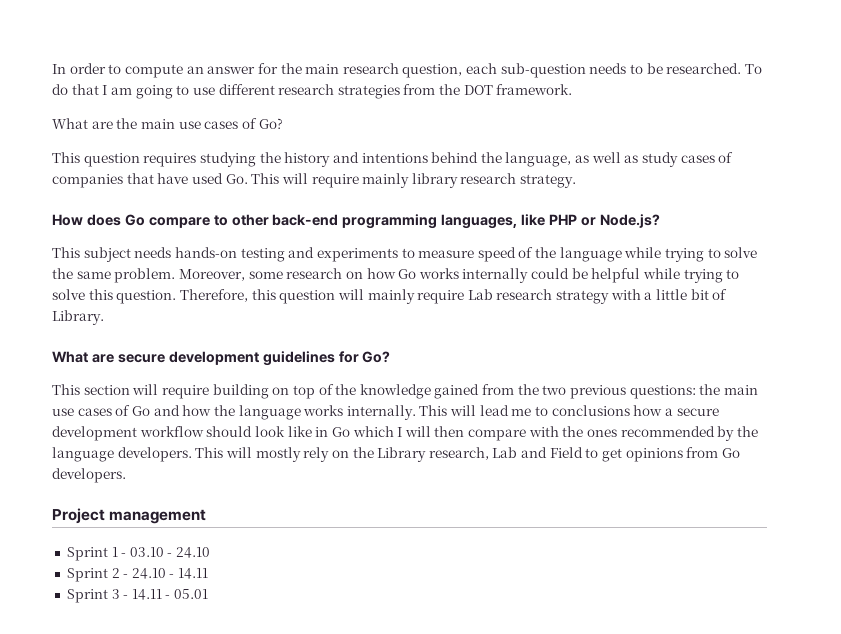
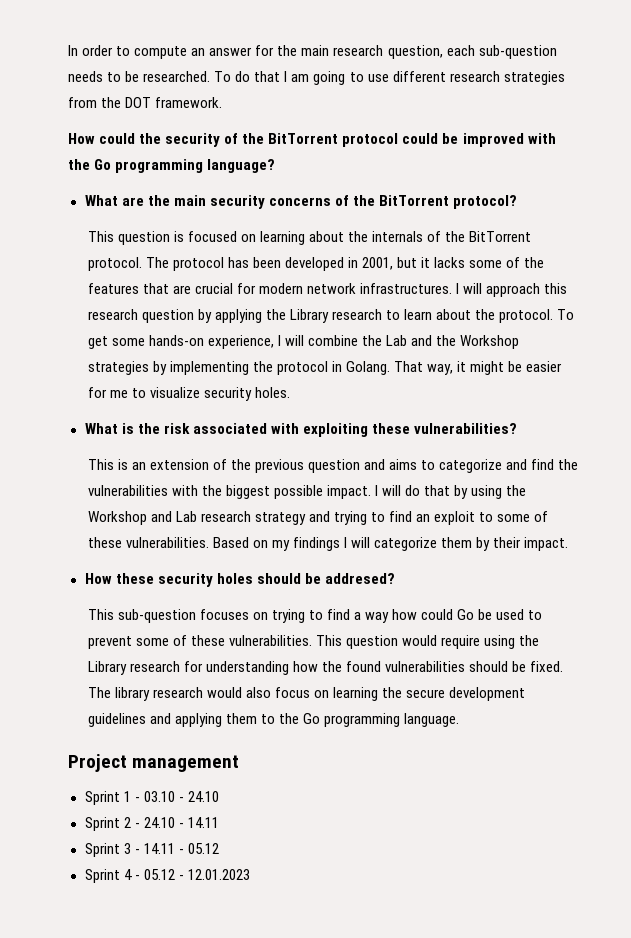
[52,118,283,129] [52,152,734,167] [52,173,577,188] [52,214,660,229] [52,247,758,262] [52,268,740,283] [52,289,728,304] [52,310,104,325] [52,351,391,366] [52,384,758,399] [52,405,719,420] [52,426,758,441] [52,447,740,462] [52,468,126,483] What are the main use cases of Go? // This question requires studying the history and intentions behind the language, as well as study cases of companies that have used Go. This will require mainly library research strategy. // How does Go compare to other back-end programming languages, like PHP or Node.js? // This subject needs hands-on testing and experiments to measure speed of the language while trying to solve the same problem. Moreover, some research on how Go works internally could be helpful while trying to solve this question. Therefore, this question will mainly require Lab research strategy with a little bit of Library. // What are secure development guidelines for Go? // This section will require building on top of the knowledge gained from the two previous questions: the main use cases of Go and how the language works internally. This will lead me to conclusions how a secure development workflow should look like in Go which I will then compare with the ones recommended by the language developers. This will mostly rely on the Library research, Lab and Field to get opinions from Go developers. -> [68,133,556,147] [68,159,276,173] [84,195,517,209] [87,231,532,245] [87,257,545,271] [87,283,568,297] [87,309,575,323] [87,335,520,349] [87,361,563,375] [87,387,290,401] [84,423,517,437] [87,459,579,473] [87,485,527,499] [87,511,549,525] [87,537,569,551] [84,573,395,587] [87,609,543,623] [87,635,540,649] [87,661,564,675] [87,687,526,701] [87,713,460,727] How could the security of the BitTorrent protocol could be improved with the Go programming language? // What are the main security concerns of the BitTorrent protocol? // This question is focused on learning about the internals of the BitTorrent protocol. The protocol has been developed in 2001, but it lacks some of the features that are crucial for modern network infrastructures. I will approach this research question by applying the Library research to learn about the protocol. To get some hands-on experience, I will combine the Lab and the Workshop strategies by implementing the protocol in Golang. That way, it might be easier for me to visualize security holes. // What is the risk associated with exploiting these vulnerabilities? // This is an extension of the previous question and aims to categorize and find the vulnerabilities with the biggest possible impact. I will do that by using the Workshop and Lab research strategy and trying to find an exploit to some of these vulnerabilities. Based on my findings I will categorize them by their impact. // How these security holes should be addresed? // This sub-question focuses on trying to find a way how could Go be used to prevent some of these vulnerabilities. This question would require using the Library research for understanding how the found vulnerabilities should be fixed. The library research would also focus on learning the secure development guidelines and applying them to the Go programming language.
[174,589,209,599] 05.01 -> [187,843,219,854] [84,869,250,883] 05.12 // Sprint 4 - 05.12 - 12.01.2023

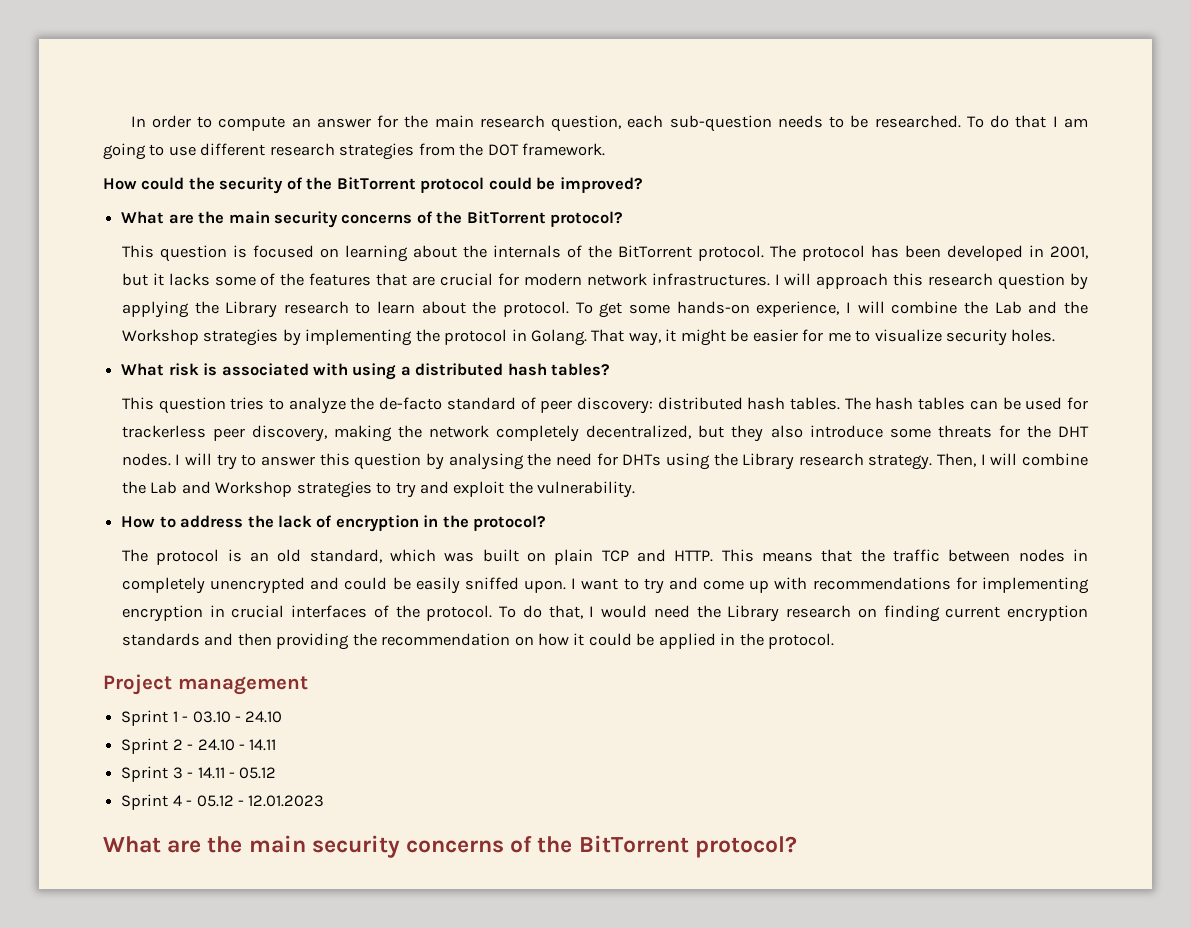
[462,133,556,147] [68,159,276,173] improved with the Go programming language? -> [559,177,643,193] improved?
[121,423,517,437] [87,459,579,473] [87,485,527,499] [87,511,549,525] [87,537,569,551] [84,573,395,587] [87,609,543,623] [87,635,540,649] [87,661,564,675] [87,687,526,701] [87,713,460,727] is the risk associated with exploiting these vulnerabilities? // This is an extension of the previous question and aims to categorize and find the vulnerabilities with the biggest possible impact. I will do that by using the Workshop and Lab research strategy and trying to find an exploit to some of these vulnerabilities. Based on my findings I will categorize them by their impact. // How these security holes should be addresed? // This sub-question focuses on trying to find a way how could Go be used to prevent some of these vulnerabilities. This question would require using the Library research for understanding how the found vulnerabilities should be fixed. The library research would also focus on learning the secure development guidelines and applying them to the Go programming language. -> [168,363,611,380] [121,397,1089,414] [121,425,1089,442] [121,453,1088,470] [121,481,636,498] [121,515,547,532] [121,549,1089,565] [121,577,1090,594] [121,605,1088,622] [121,633,835,650] risk is associated with using a distributed hash tables? // This question tries to analyze the de-facto standard of peer discovery: distributed hash tables. The hash tables can be used for trackerless peer discovery, making the network completely decentralized, but they also introduce some threats for the DHT nodes. I will try to answer this question by analysing the need for DHTs using the Library research strategy. Then, I will combine the Lab and Workshop strategies to try and exploit the vulnerability. // How to address the lack of encryption in the protocol? // The protocol is an old standard, which was built on plain TCP and HTTP. This means that the traffic between nodes in completely unencrypted and could be easily sniffed upon. I want to try and come up with recommendations for implementing encryption in crucial interfaces of the protocol. To do that, I would need the Library research on finding current encryption standards and then providing the recommendation on how it could be applied in the protocol.
(250, 874) none -> [103,835,797,858] // What are the main security concerns of the BitTorrent protocol?

